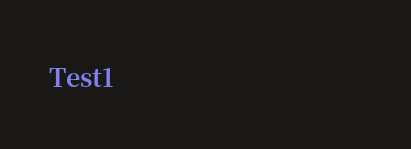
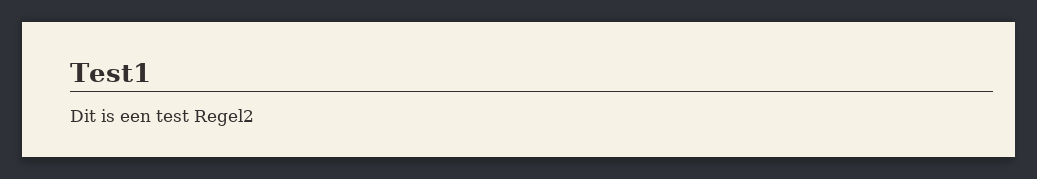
(114, 77) none -> [70,109,254,126] // Dit is een test Regel2

